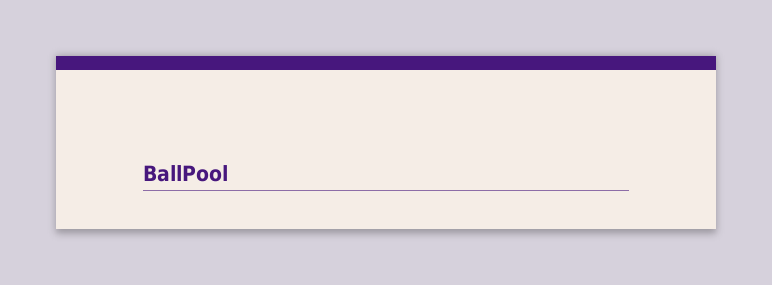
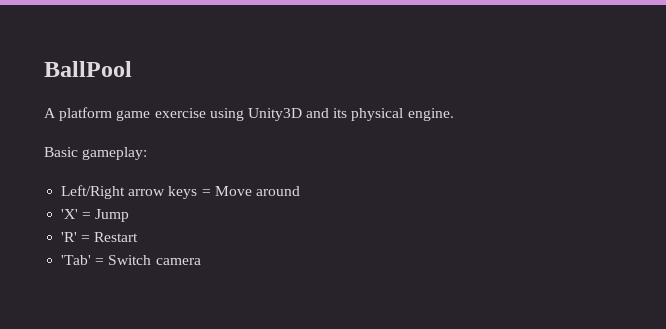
(228, 173) none -> [44,107,454,121] [44,147,148,160] [61,185,300,199] [61,209,130,222] [61,232,139,242] [61,255,201,265] // A platform game exercise using Unity3D and its physical engine. // Basic gameplay: // Left/Right arrow keys = Move around // 'X' = Jump // 'R' = Restart // 'Tab' = Switch camera

